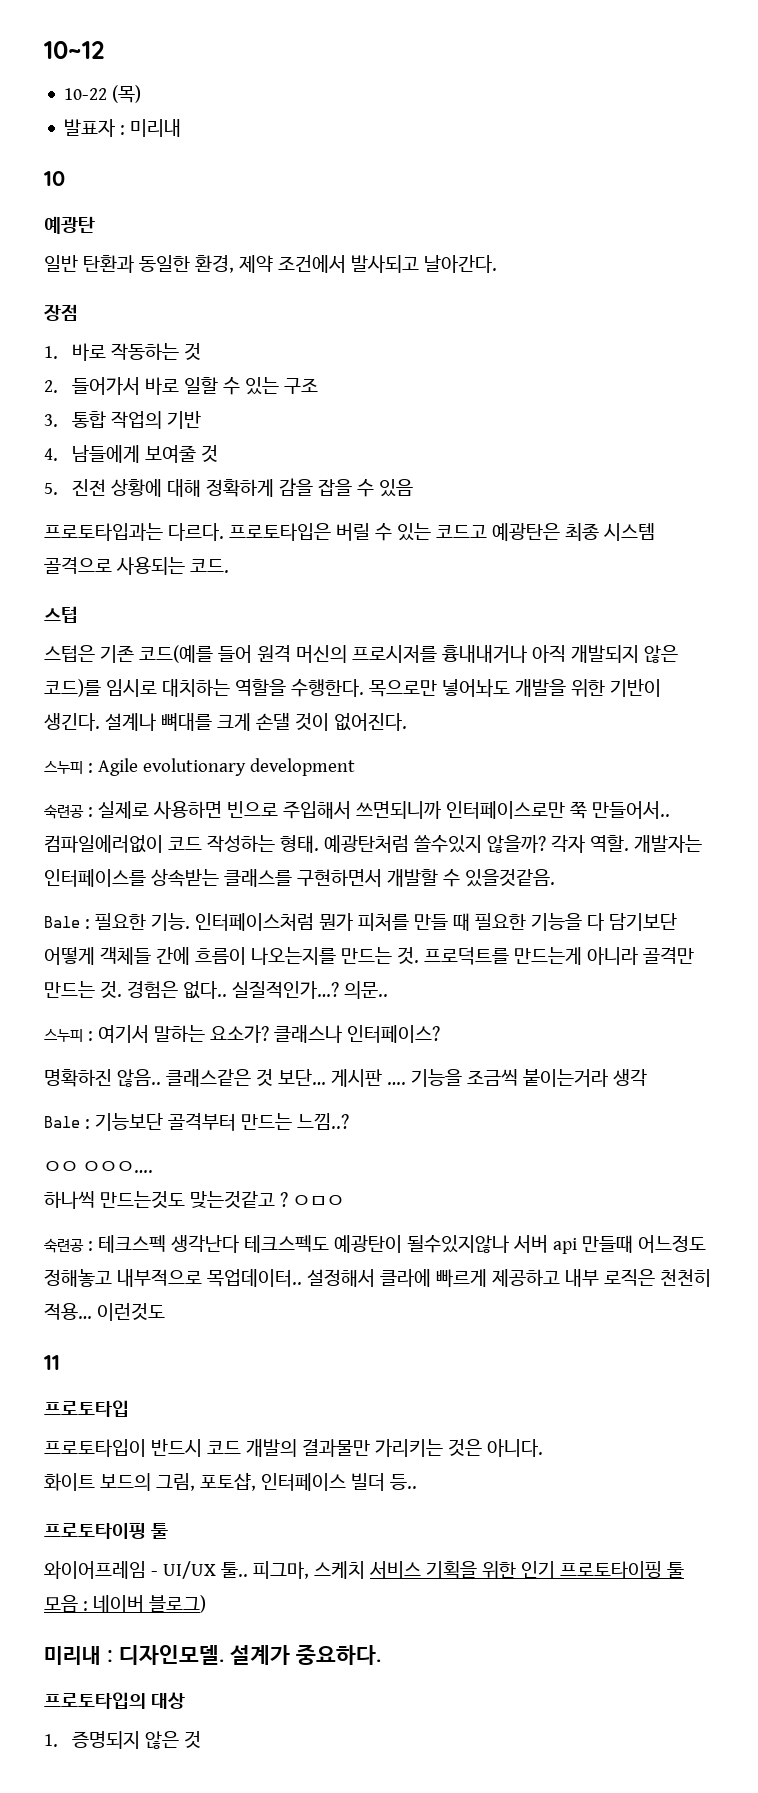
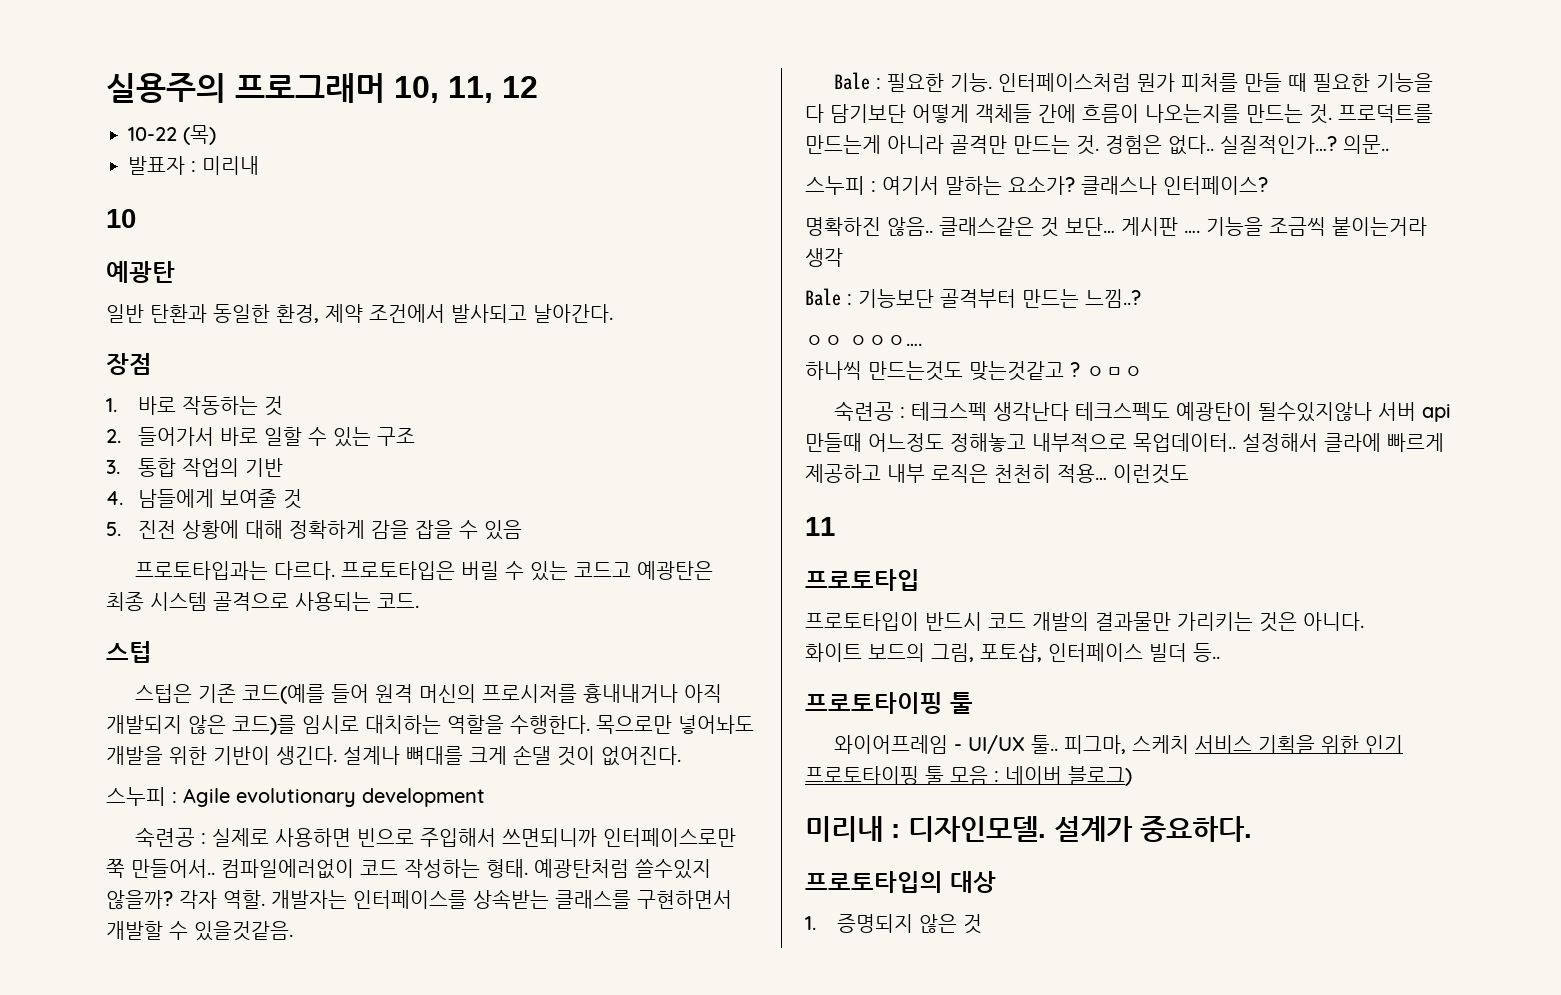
[44,41,104,59] 10~12 -> [106,73,538,103] 실용주의 프로그래머 10, 11, 12

